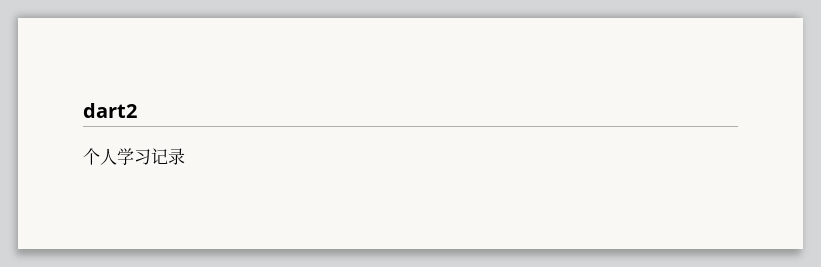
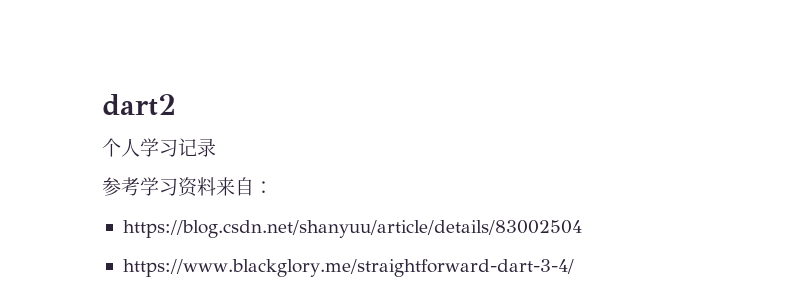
(185, 156) none -> [102,177,273,197] [122,220,582,238] [122,259,574,277] // 参考学习资料来自： // https://blog.csdn.net/shanyuu/article/details/83002504 // https://www.blackglory.me/straightforward-dart-3-4/

